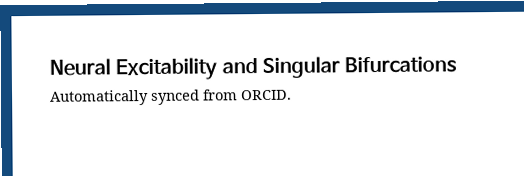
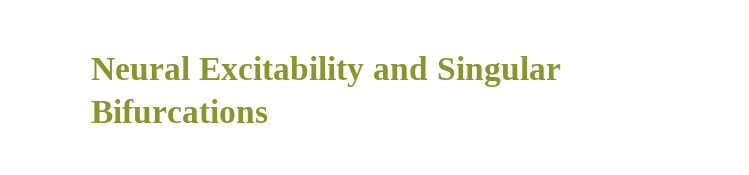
[50,89,292,106] // Automatically synced from ORCID. -> (268, 111) none

